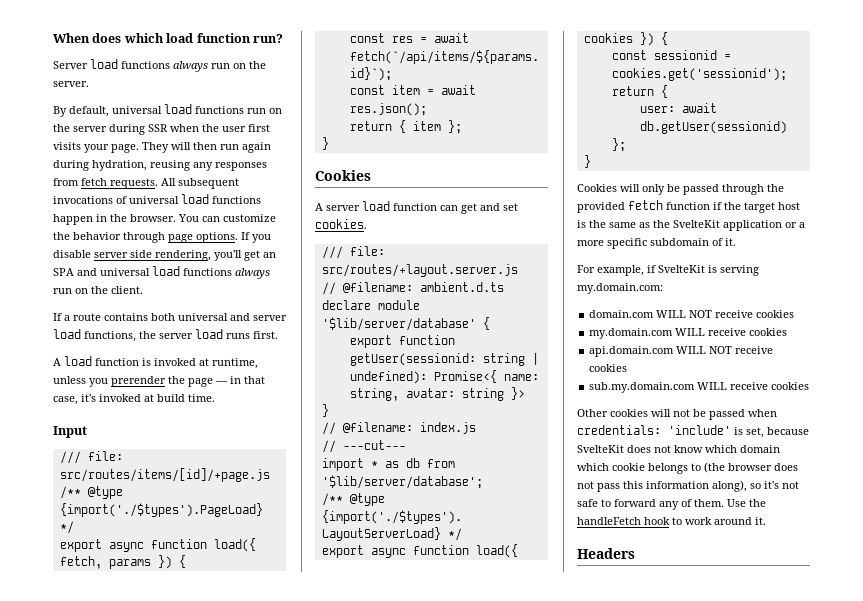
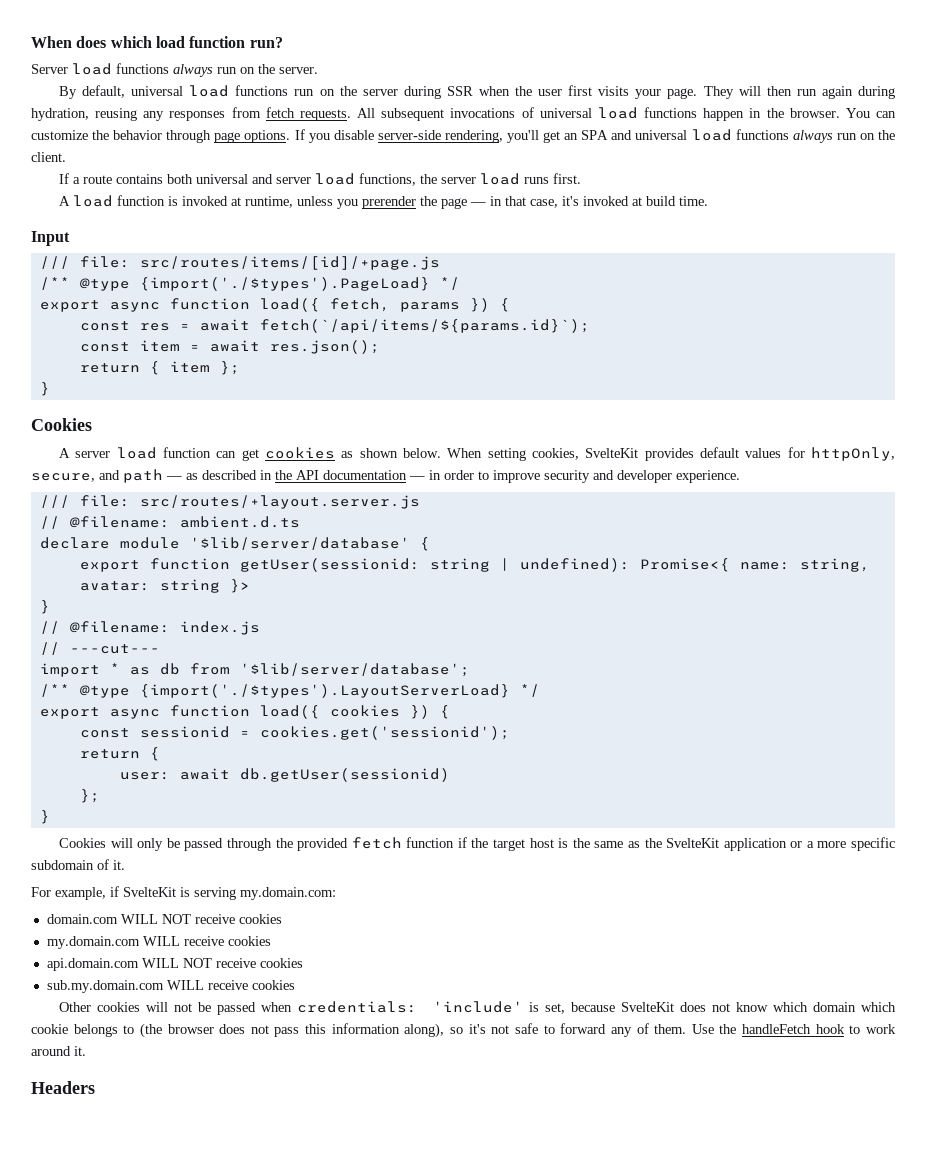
[94,250,152,258] server side -> [377,130,441,140] server-side
[480,203,518,211] [315,219,367,229] and set cookies. -> [265,447,896,461] [31,469,740,483] cookies as shown below. When setting cookies, SvelteKit provides default values for httpOnly, secure, and path — as described in the API documentation — in order to improve security and developer experience.

